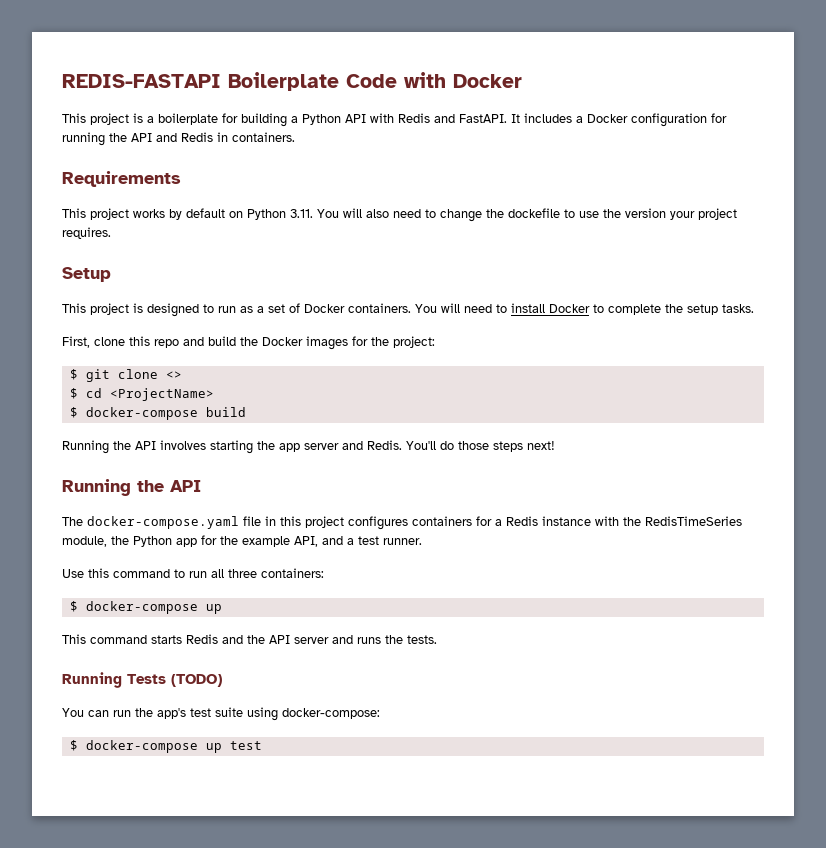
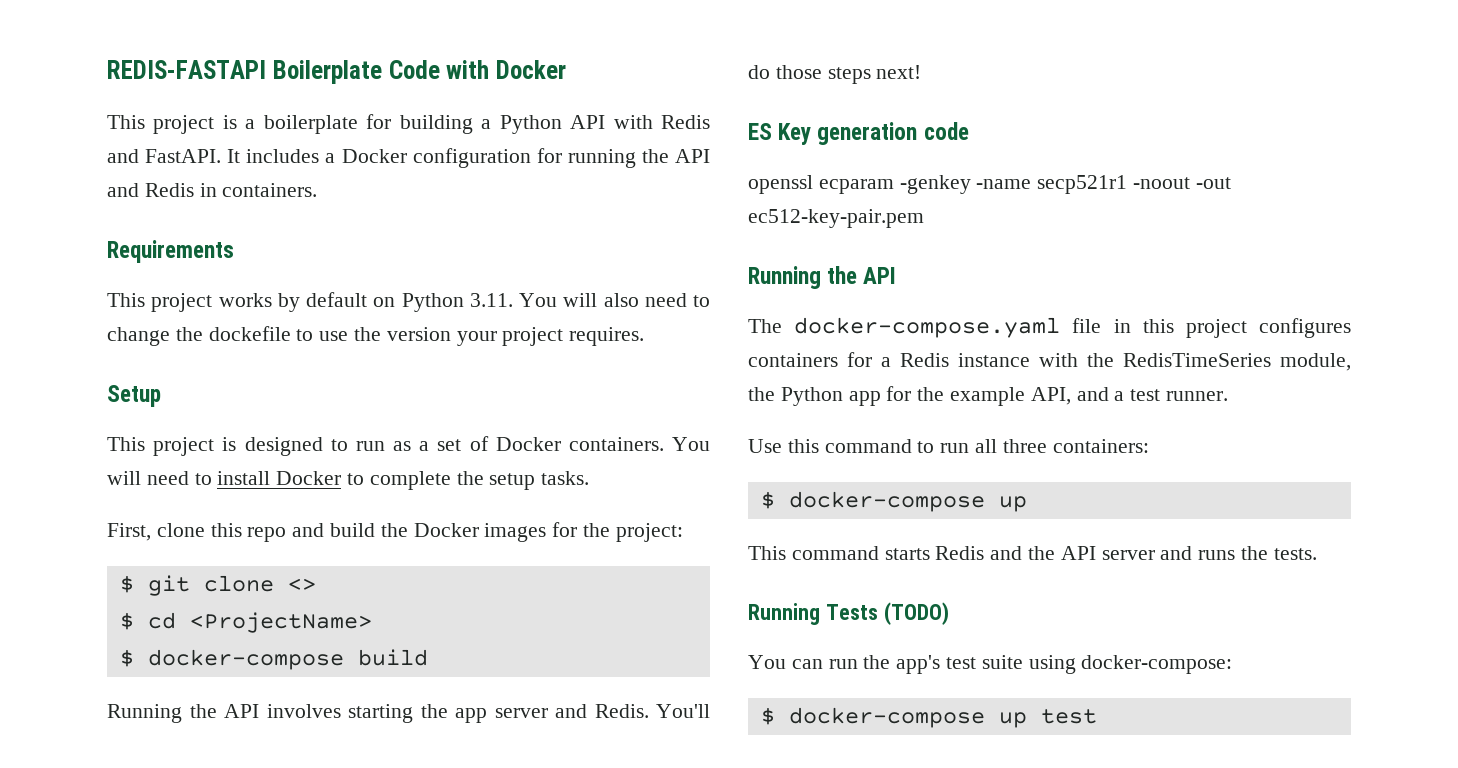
(555, 445) none -> [748,122,969,145] [748,175,1231,194] [748,209,924,228] // ES Key generation code // openssl ecparam -genkey -name secp521r1 -noout -out ec512-key-pair.pem

